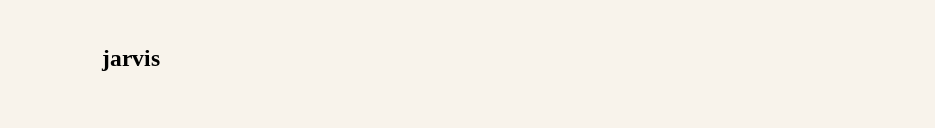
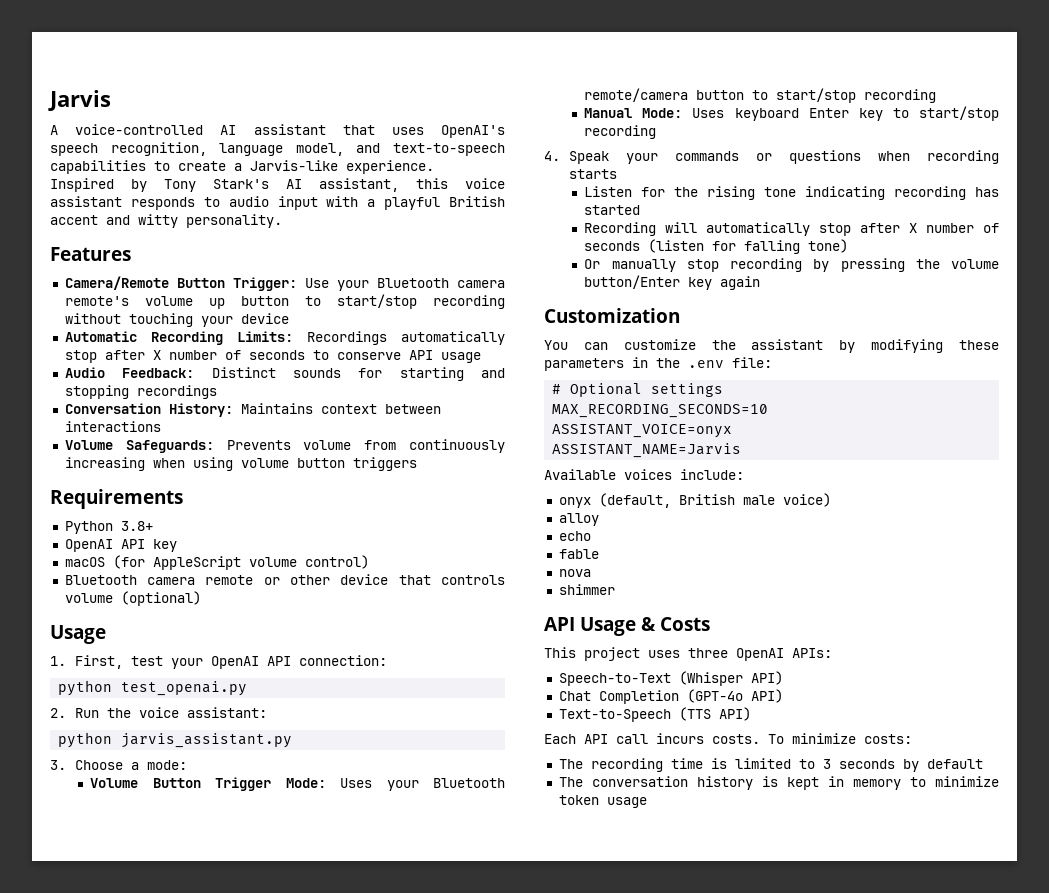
[101,50,160,71] jarvis -> [48,90,111,111] [50,124,506,138] [50,142,505,156] [50,160,434,174] [50,178,505,192] [50,196,505,210] [50,214,282,228] [50,247,131,261] [64,276,505,291] [64,294,505,309] [64,313,289,327] [64,331,505,345] [64,350,481,363] [64,367,505,381] [64,385,217,399] [64,403,441,417] [64,421,161,432] [64,439,505,453] [64,457,417,471] [50,489,183,509] [64,521,153,534] [64,539,177,552] [64,555,369,570] [64,574,506,585] [64,591,201,606] [50,625,106,644] [50,655,388,669] [58,680,248,696] [50,707,268,718] [58,732,293,748] [50,760,188,770] [90,777,505,791] [584,88,937,103] [584,106,999,121] [584,125,657,139] [544,150,999,164] [569,169,618,179] [584,186,999,200] [584,205,641,215] [584,222,999,236] [584,239,849,254] [584,258,999,272] [584,275,761,290] [544,308,680,323] [544,339,999,353] [544,357,772,371] [552,383,724,397] [552,404,769,418] [552,424,733,438] [552,443,742,458] [544,469,744,480] [558,493,831,508] [558,513,599,526] [558,531,591,541] [558,549,599,559] [558,569,591,577] [558,584,615,595] [544,617,710,636] [544,647,832,661] [558,671,783,686] [558,689,783,704] [558,707,751,722] [544,733,912,744] [558,758,983,772] [558,776,999,790] [558,795,647,808] Jarvis // A voice-controlled AI assistant that uses OpenAI's speech recognition, language model, and text-to-speech capabilities to create a Jarvis-like experience. Inspired by Tony Stark's AI assistant, this voice assistant responds to audio input with a playful British accent and witty personality. // Features // Camera/Remote Button Trigger: Use your Bluetooth camera remote's volume up button to start/stop recording without touching your device // Automatic Recording Limits: Recordings automatically stop after X number of seconds to conserve API usage // Audio Feedback: Distinct sounds for starting and stopping recordings // Conversation History: Maintains context between interactions // Volume Safeguards: Prevents volume from continuously increasing when using volume button triggers // Requirements // Python 3.8+ // OpenAI API key // macOS (for AppleScript volume control) // Bluetooth camera remote or other device that controls volume (optional) // Usage // 1. First, test your OpenAI API connection: // python test_openai.py // 2. Run the voice assistant: // python jarvis_assistant.py // 3. Choose a mode: // Volume Button Trigger Mode: Uses your Bluetooth remote/camera button to start/stop recording // Manual Mode: Uses keyboard Enter key to start/stop recording // 4. Speak your commands or questions when recording starts // Listen for the rising tone indicating recording has started // Recording will automatically stop after X number of seconds (listen for falling tone) // Or manually stop recording by pressing the volume button/Enter key again // Customization // You can customize the assistant by modifying these parameters in the .env file: // # Optional settings // MAX_RECORDING_SECONDS=10 // ASSISTANT_VOICE=onyx // ASSISTANT_NAME=Jarvis // Available voices include: // onyx (default, British male voice) // alloy // echo // fable // nova // shimmer // API Usage & Costs // This project uses three OpenAI APIs: // Speech-to-Text (Whisper API) // Chat Completion (GPT-4o API) // Text-to-Speech (TTS API) // Each API call incurs costs. To minimize costs: // The recording time is limited to 3 seconds by default // The conversation history is kept in memory to minimize token usage

